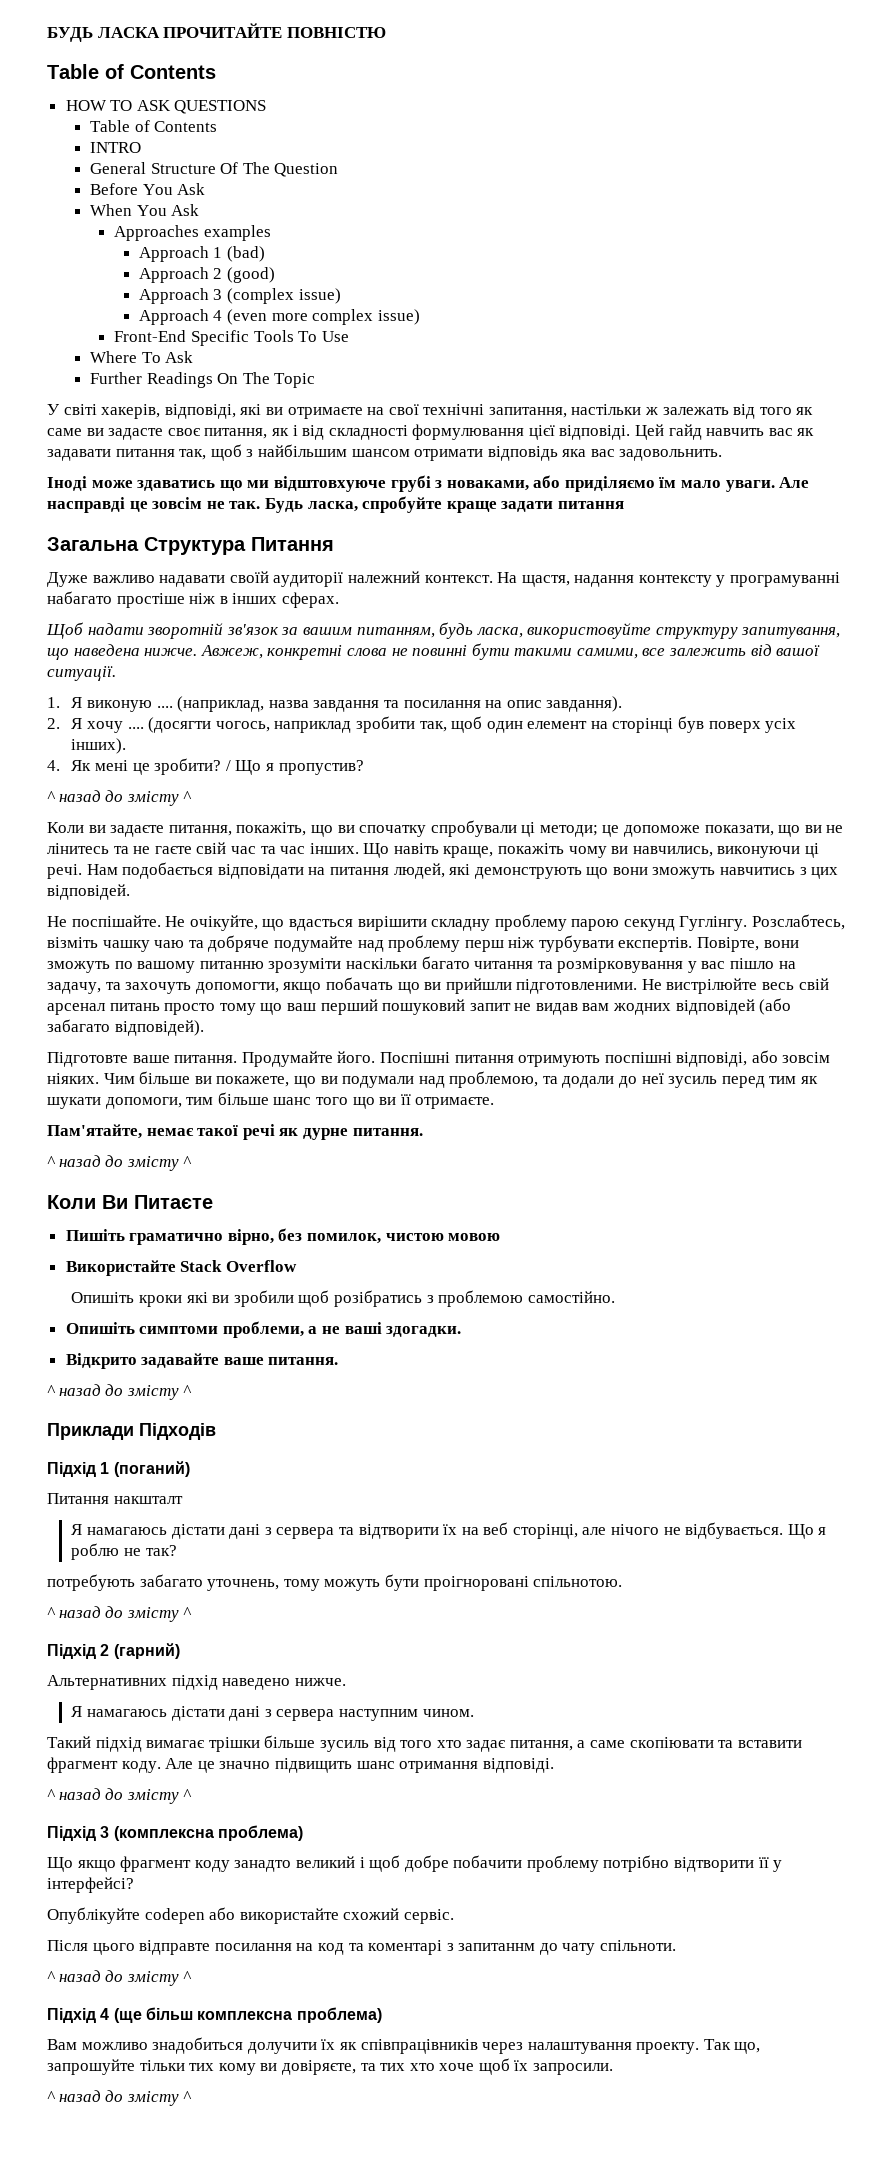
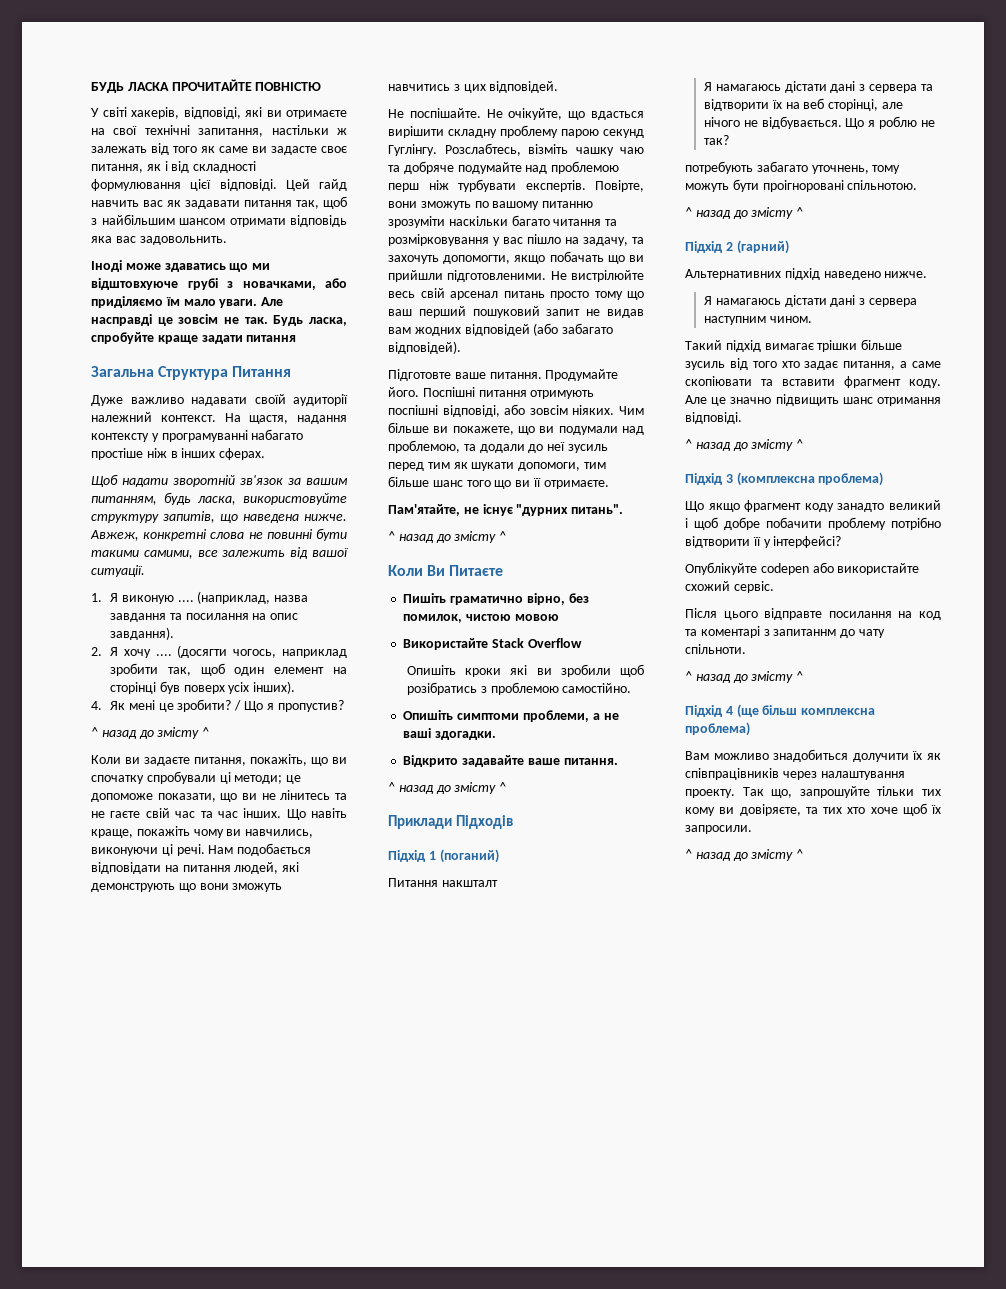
[47,64,216,79] [65,100,267,114] [90,120,218,132] [90,142,142,153] [90,162,339,177] [90,183,206,195] [90,204,200,216] [114,225,272,241] [138,246,266,262] [138,267,276,283] [138,288,341,304] [138,309,420,325] [114,330,349,346] [90,351,194,363] [90,372,316,388] // Table of Contents // HOW TO ASK QUESTIONS // Table of Contents // INTRO // General Structure Of The Question // Before You Ask // When You Ask // Approaches examples // Approach 1 (bad) // Approach 2 (good) // Approach 3 (complex issue) // Approach 4 (even more complex issue) // Front-End Specific Tools To Use // Where To Ask // Further Readings On The Topic -> (322, 86) none
[446,480,529,491] новаками, -> [242,281,316,290] новачками,
[741,627,841,639] запитування, -> [163,511,215,523] запитів,
[388,935,461,952] проблему -> [551,161,620,174] проблемою
[146,1124,423,1140] немає такої речі як дурне питання. -> [463,504,624,516] не існує "дурних питань".

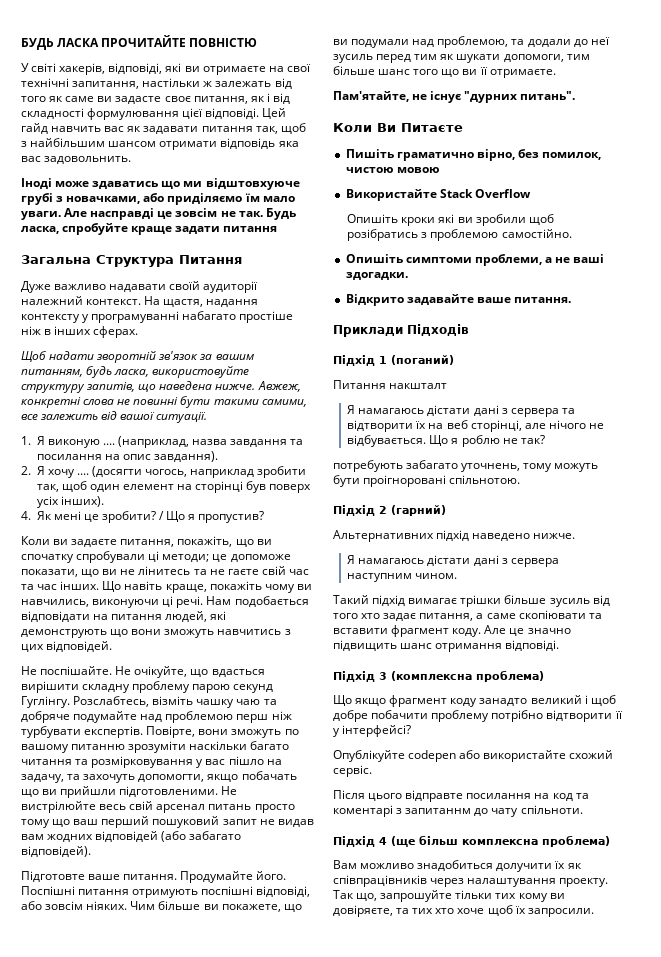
[91,727,210,739] // ^ назад до змісту ^ -> (265, 517) none
[388,531,507,543] // ^ назад до змісту ^ -> (576, 95) none
[388,782,507,794] // ^ назад до змісту ^ -> (571, 300) none
[685,207,804,219] // ^ назад до змісту ^ -> (521, 479) none
[685,439,804,451] // ^ назад до змісту ^ -> (560, 645) none
[685,671,804,683] // ^ назад до змісту ^ -> (583, 809) none
[685,849,804,861] // ^ назад до змісту ^ -> (594, 912) none

